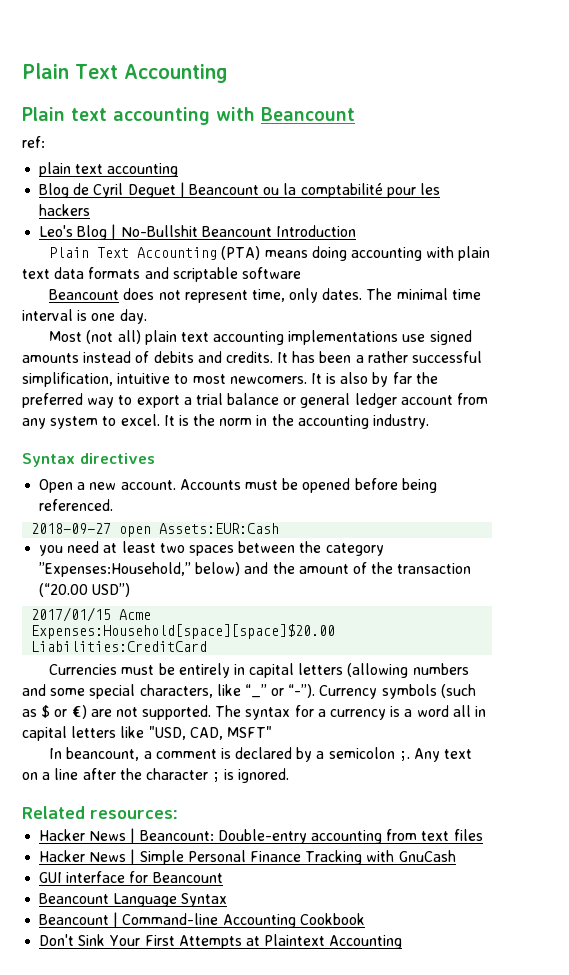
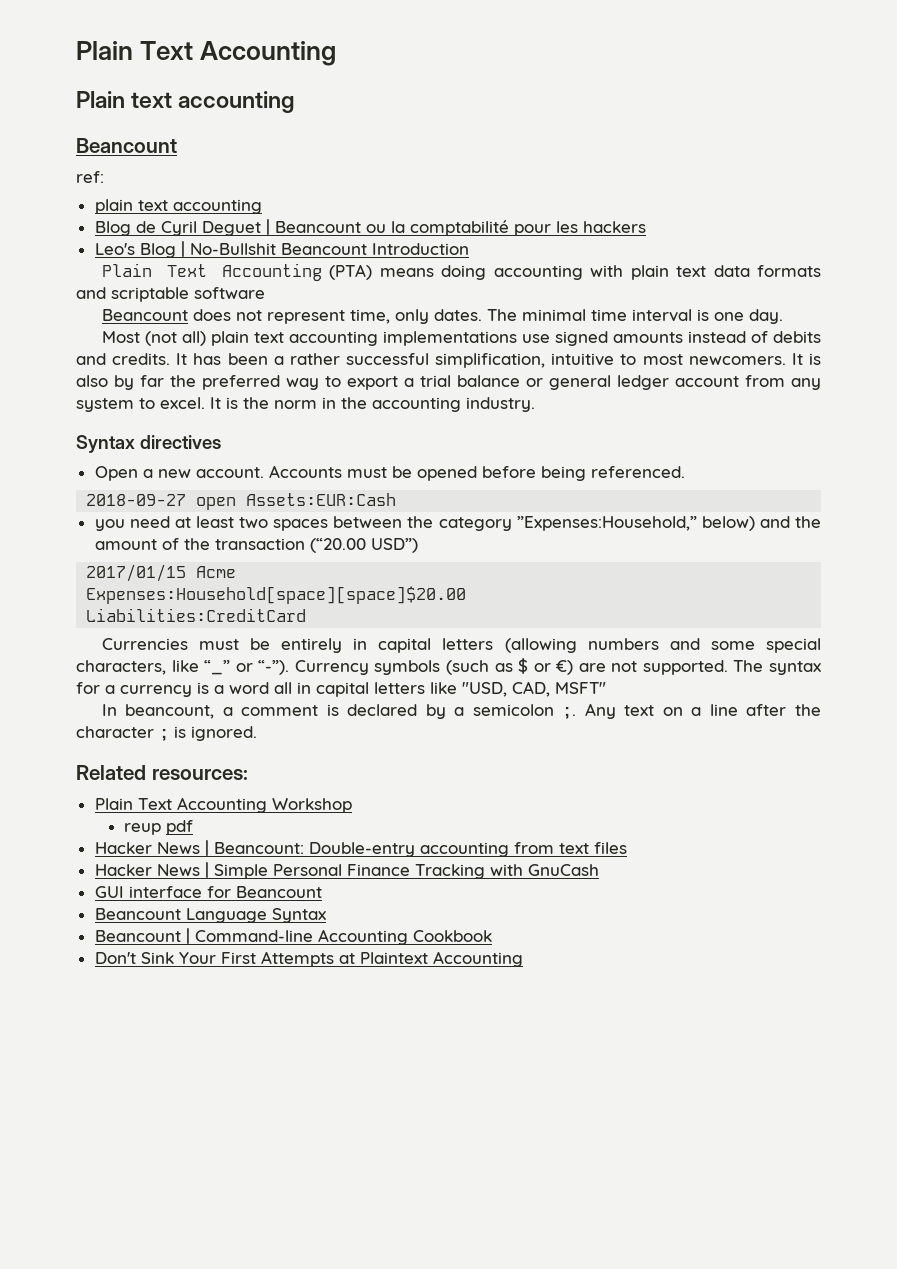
[216,107,255,121] with -> (296, 102) //
(178, 814) none -> [94,797,352,813] [123,820,193,835] // Plain Text Accounting Workshop // reup pdf

